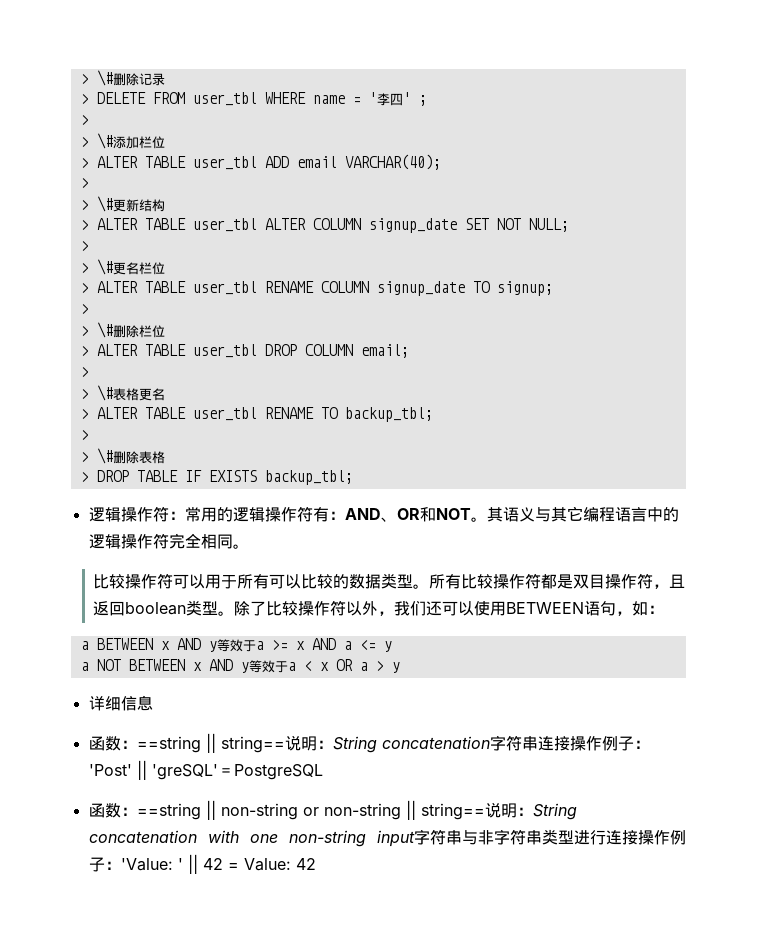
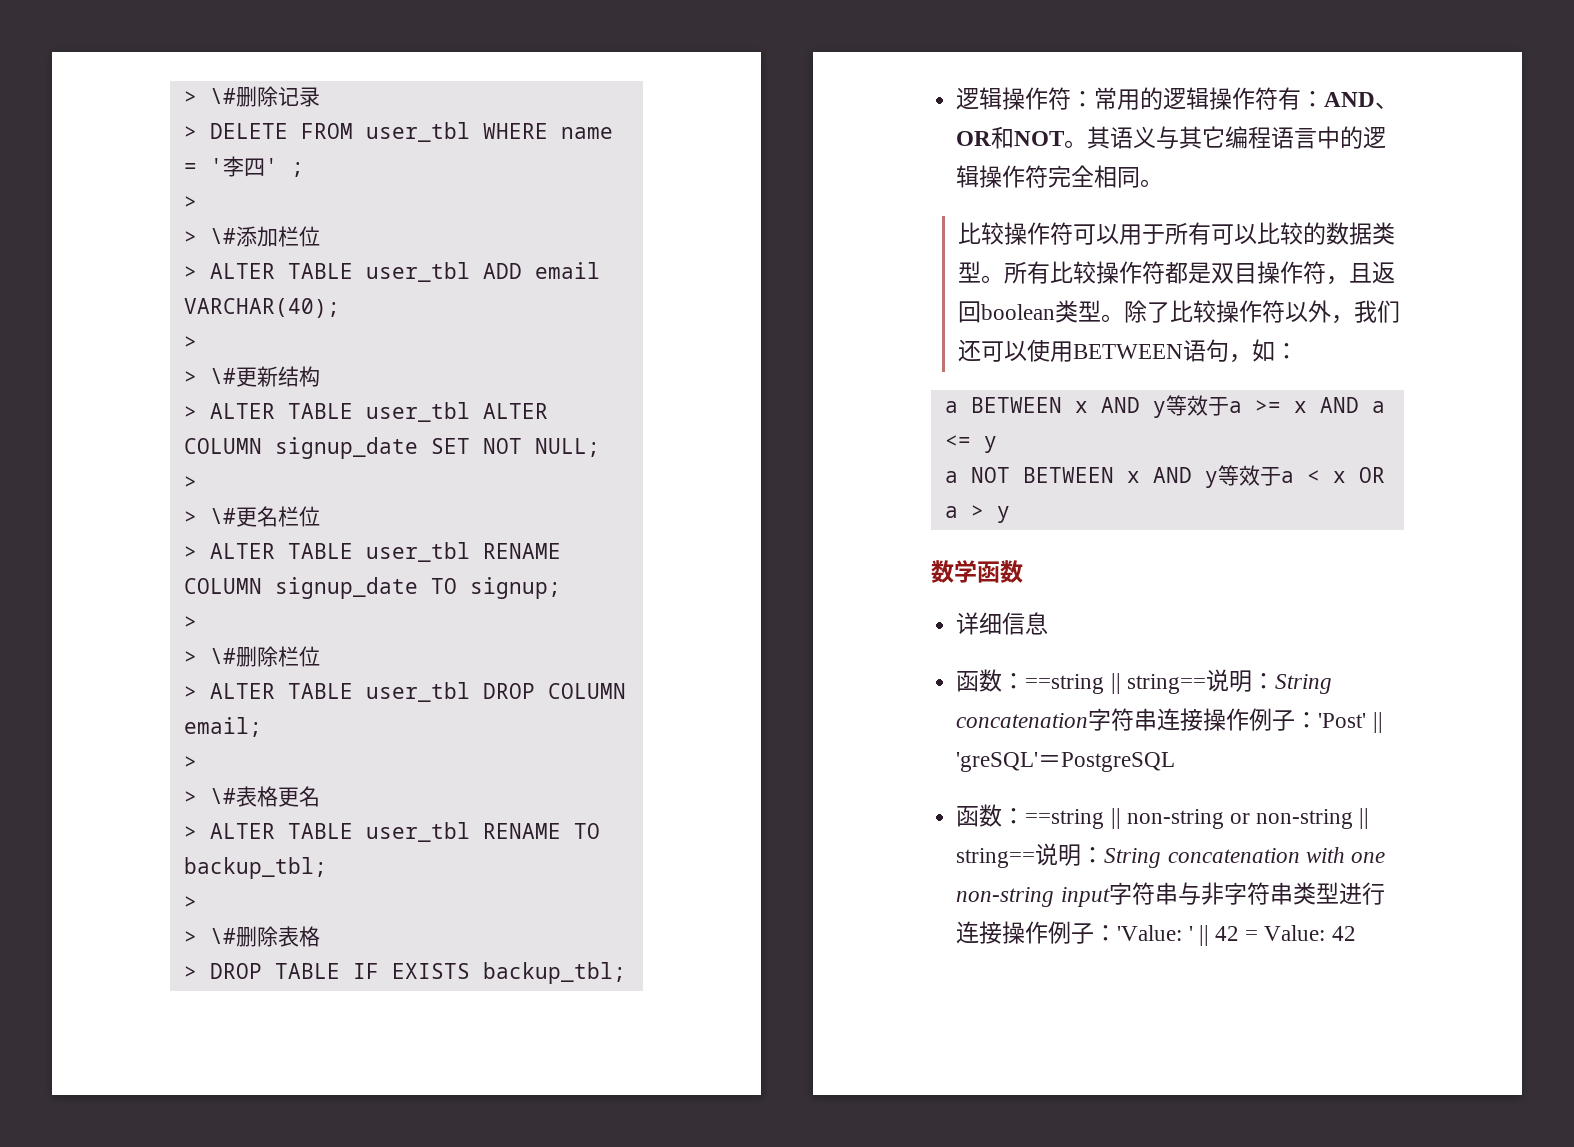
(400, 667) none -> [931,560,1023,583] // 数学函数

